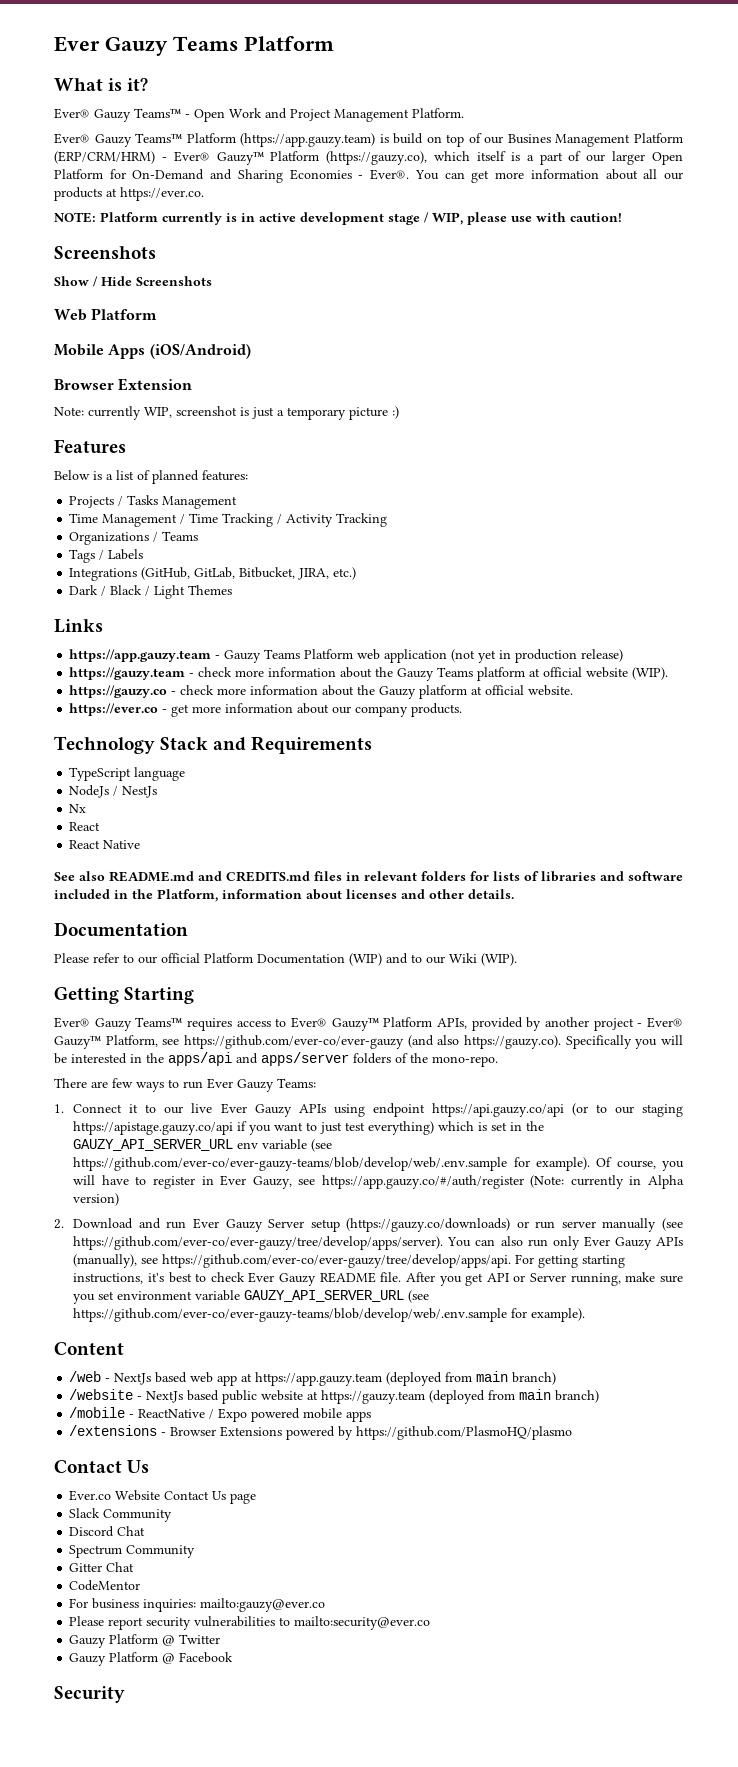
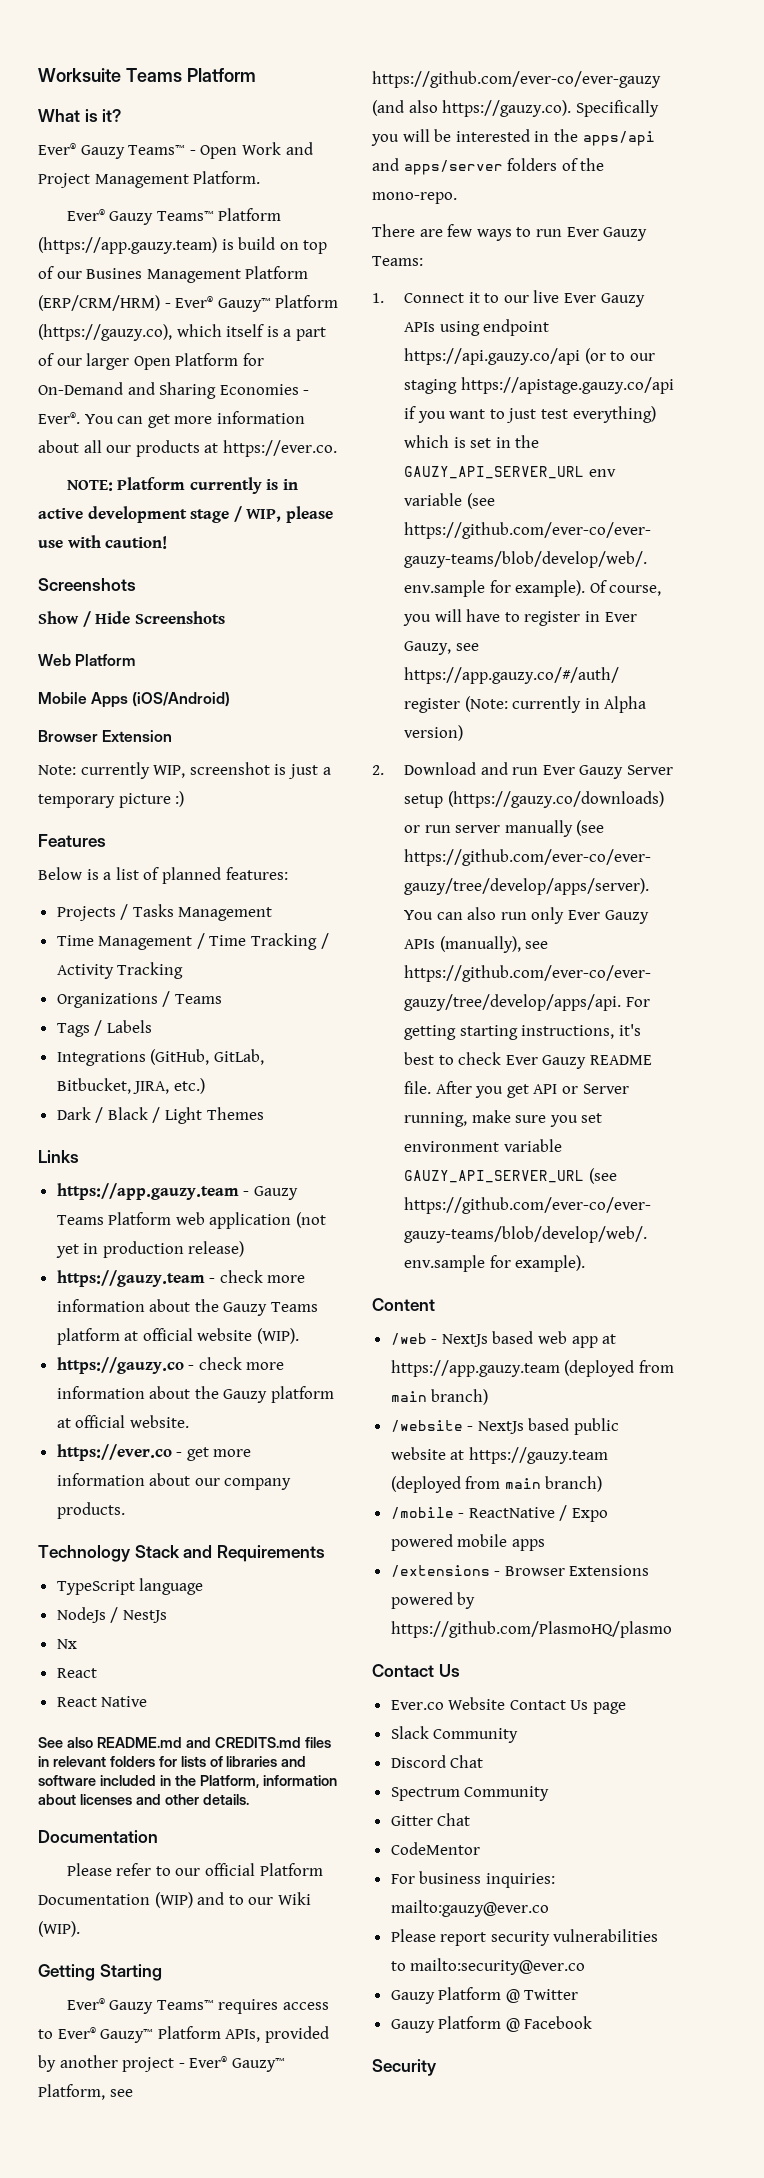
[54,36,168,56] Ever Gauzy -> [38,68,121,82] Worksuite

